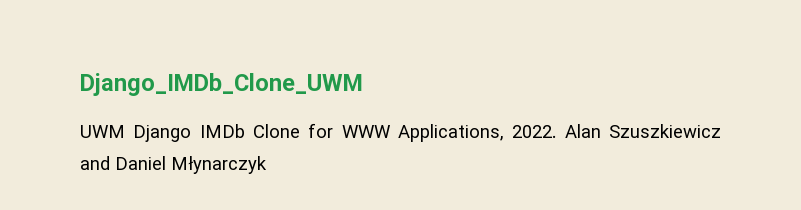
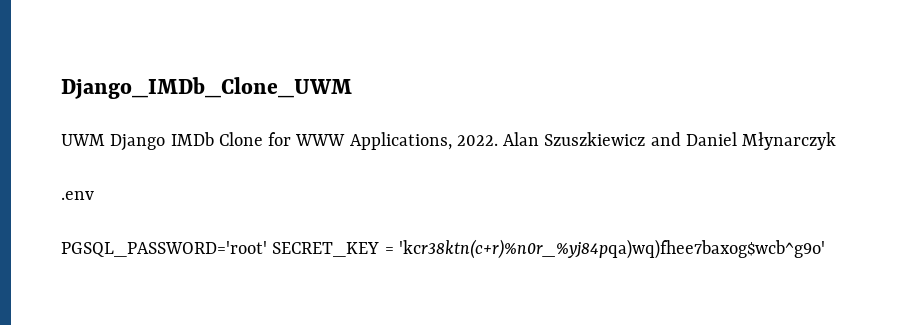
(267, 165) none -> [61,191,94,200] [61,239,825,259] // .env // PGSQL_PASSWORD='root' SECRET_KEY = 'kcr38ktn(c+r)%n0r_%yj84pqa)wq)fhee7baxog$wcb^g9o'

